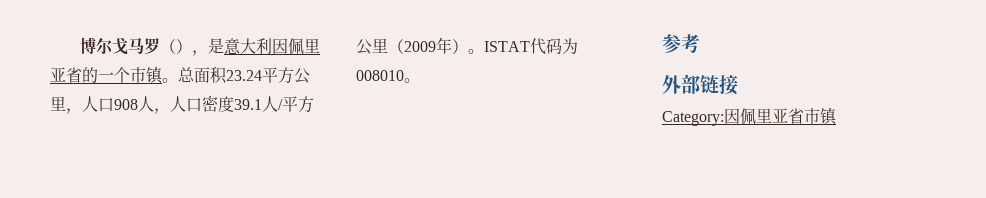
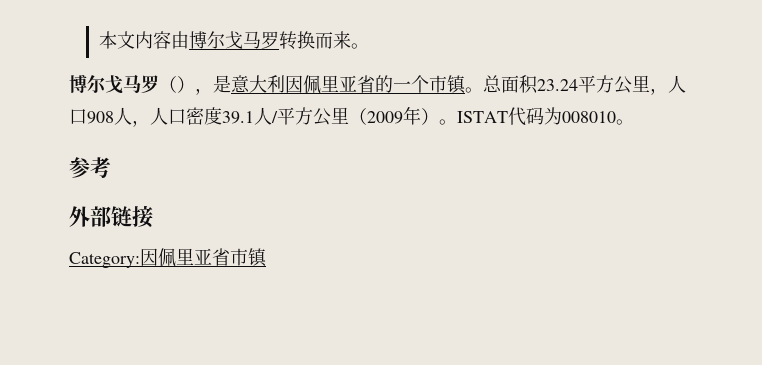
(80, 45) none -> [99,31,370,50] 本文内容由博尔戈马罗转换而来。 //

